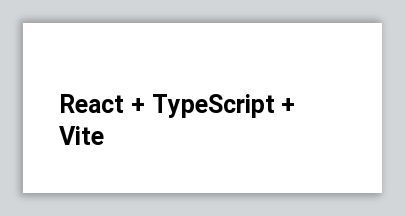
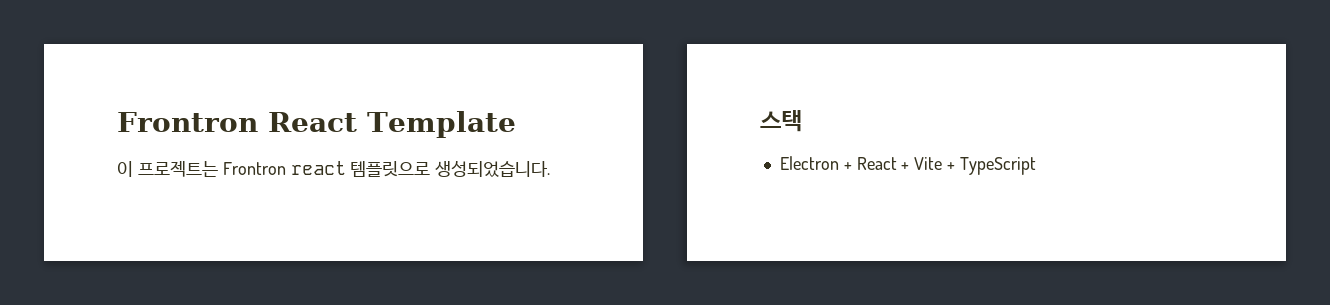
[59,94,296,118] [59,126,104,145] React + TypeScript + Vite -> [117,111,516,138] [117,161,551,178] [760,110,802,132] [779,156,1036,175] Frontron React Template // 이 프로젝트는 Frontron react 템플릿으로 생성되었습니다. // 스택 // Electron + React + Vite + TypeScript

